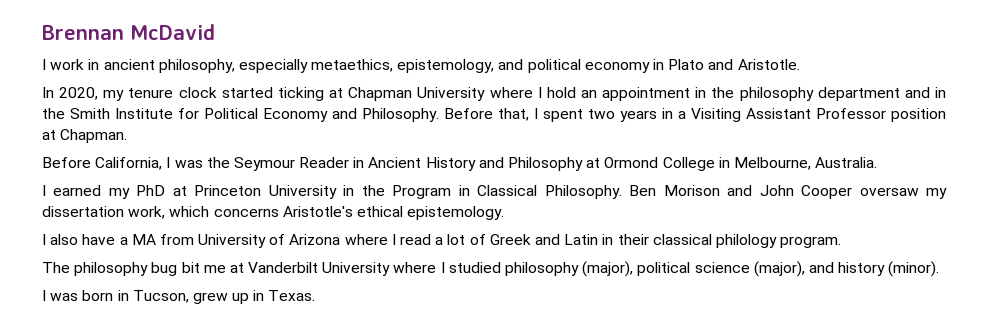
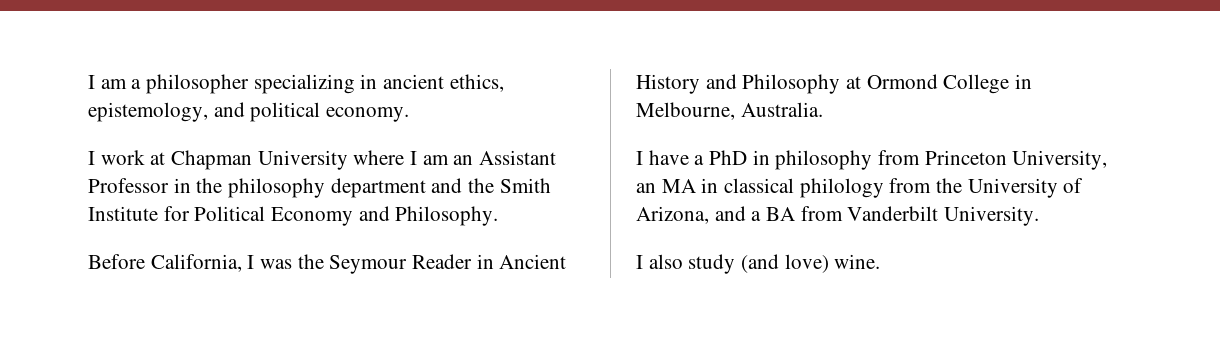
[42,24,215,40] [42,59,800,73] [42,87,324,101] Brennan McDavid // I work in ancient philosophy, especially metaethics, epistemology, and political economy in Plato and Aristotle. // In 2020, my tenure clock started ticking -> [88,74,504,94] [88,102,410,122] [88,150,145,165] I am a philosopher specializing in ancient ethics, epistemology, and political economy. // I work
[546,87,691,101] hold an appointment -> [422,150,557,165] [88,178,169,193] am an Assistant Professor
[934,87,946,98] in -> (463, 185) none
[444,108,946,122] [42,129,128,143] Before that, I spent two years in a Visiting Assistant Professor position at Chapman. -> (499, 216) none
[53,185,948,199] [42,206,505,220] [42,234,842,248] [42,261,940,277] [42,290,316,304] earned my PhD at Princeton University in the Program in Classical Philosophy. Ben Morison and John Cooper oversaw my dissertation work, which concerns Aristotle's ethical epistemology. // I also have a MA from University of Arizona where I read a lot of Greek and Latin in their classical philology program. // The philosophy bug bit me at Vanderbilt University where I studied philosophy (major), political science (major), and history (minor). // I was born in Tucson, grew up in Texas. -> [648,150,1108,170] [636,178,1084,198] [636,206,1040,226] [636,254,881,274] have a PhD in philosophy from Princeton University, an MA in classical philology from the University of Arizona, and a BA from Vanderbilt University. // I also study (and love) wine.

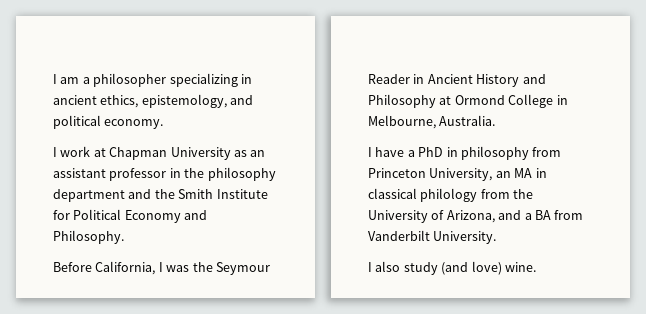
[353,150,557,165] [88,178,169,193] where I am an Assistant Professor -> [233,150,266,157] [53,168,167,181] as an assistant professor

